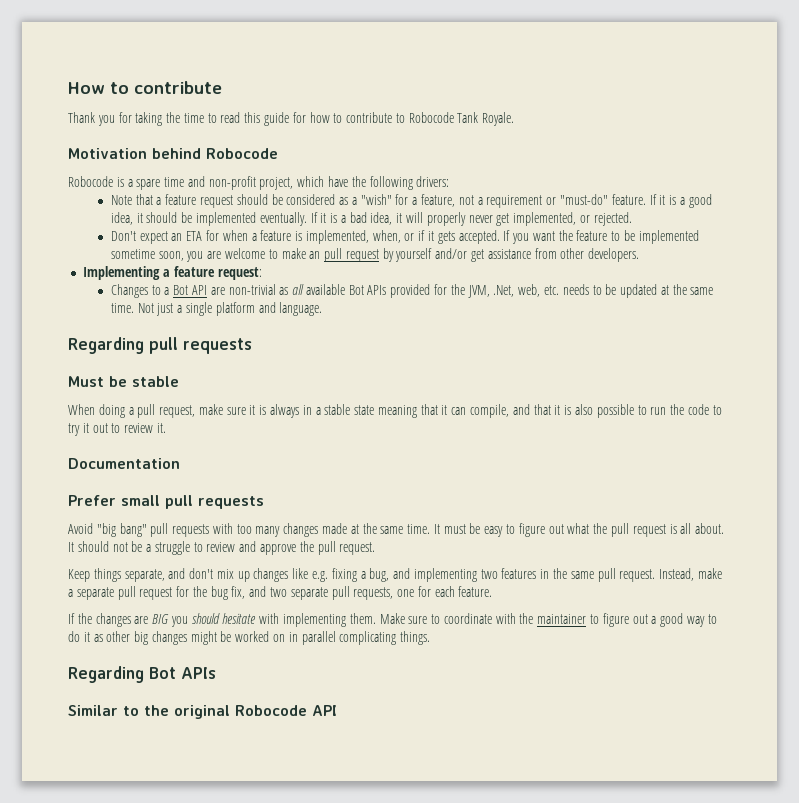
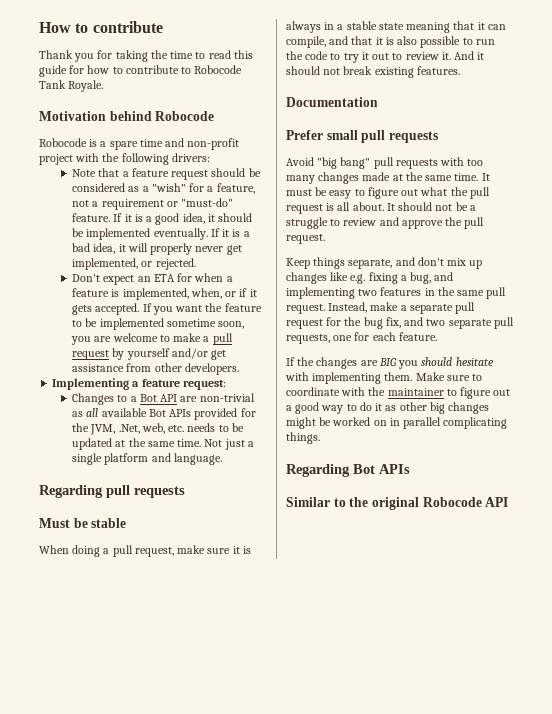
[259,176,349,190] project, which have -> [39,153,100,165] project with
[309,251,321,259] an -> [203,336,210,342] a
(166, 428) none -> [454,51,485,60] [286,66,460,78] And it should not break existing features.

